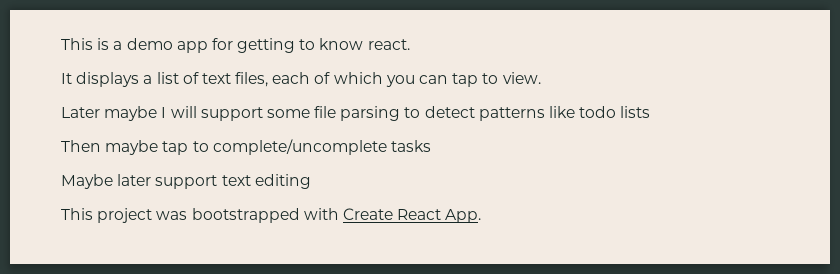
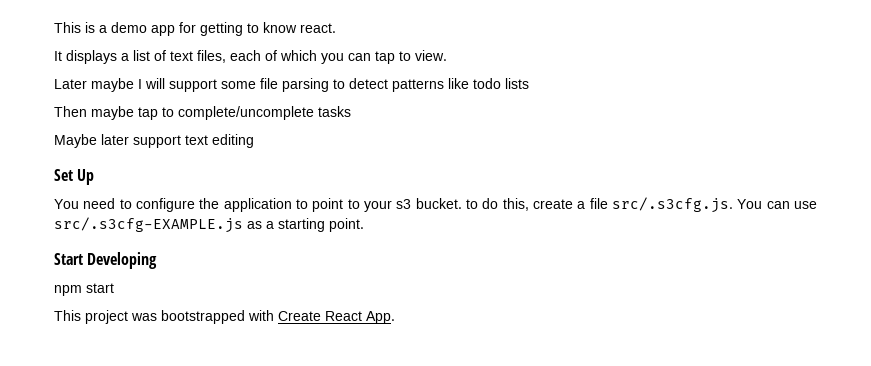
(311, 181) none -> [54,169,95,185] [54,197,818,213] [54,217,364,233] [54,252,158,269] [54,283,114,296] // Set Up // You need to configure the application to point to your s3 bucket. to do this, create a file src/.s3cfg.js. You can use src/.s3cfg-EXAMPLE.js as a starting point. // Start Developing // npm start

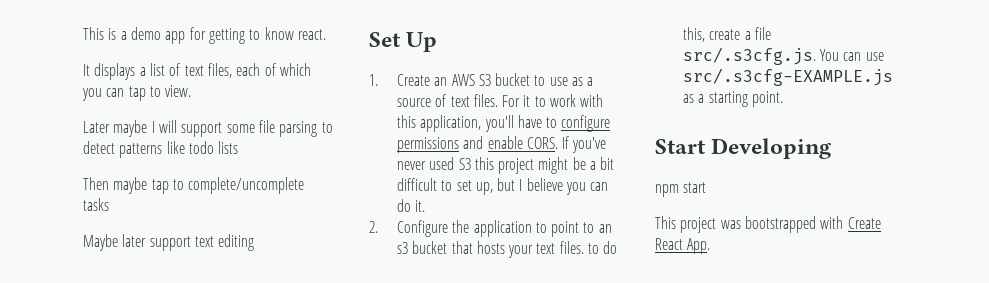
[54,198,195,212] You need to configure -> [369,73,594,86] [396,94,604,107] [396,115,611,132] [396,136,607,153] [396,157,615,174] [396,178,609,195] [396,199,426,212] [369,220,448,237] 1. Create an AWS S3 bucket to use as a source of text files. For it to work with this application, you'll have to configure permissions and enable CORS. If you've never used S3 this project might be a bit difficult to set up, but I believe you can do it. // 2. Configure
[364,198,462,212] your s3 bucket. -> [598,224,612,233] [396,241,584,258] an s3 bucket that hosts your text files.

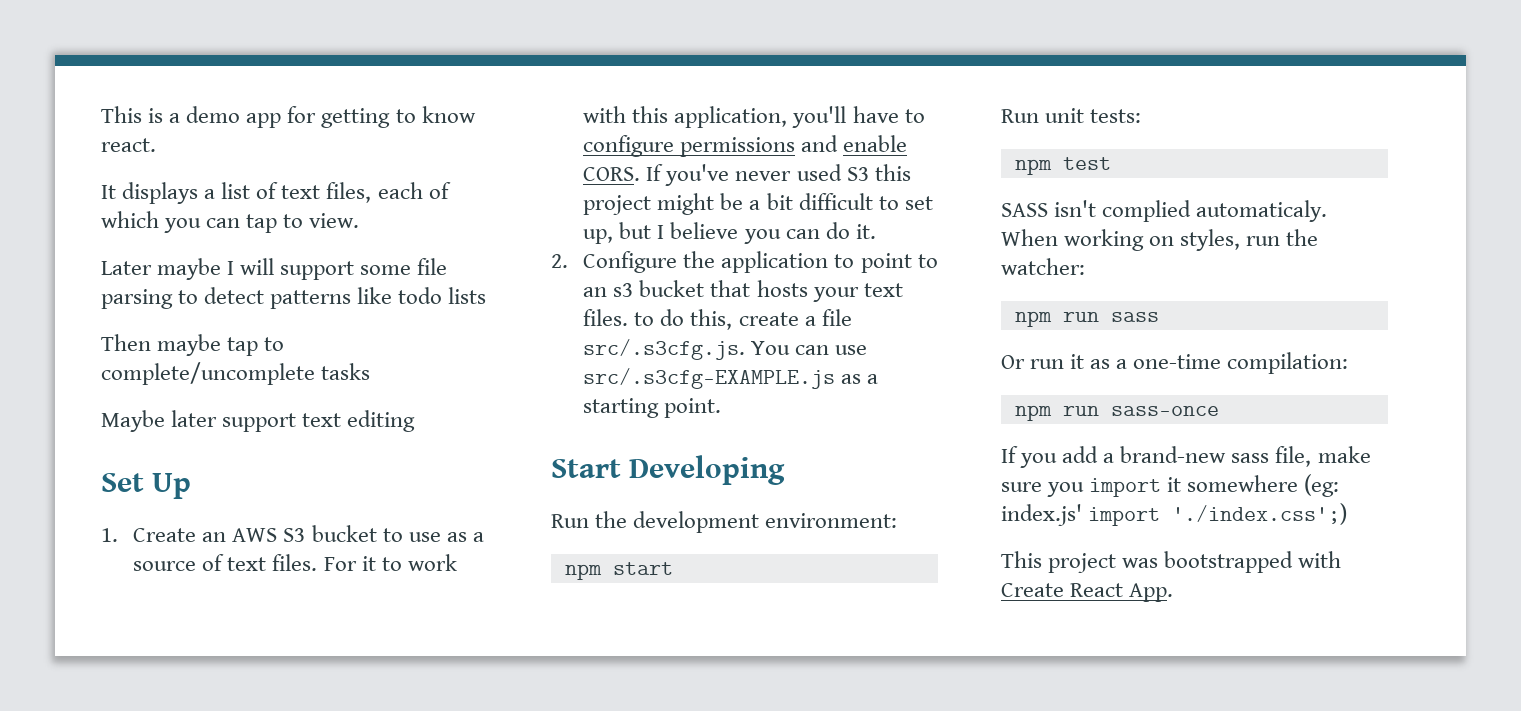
[655,182,707,197] npm start -> [551,511,898,533] [564,562,673,580] [1001,108,1142,123] [1014,157,1111,175] [1001,200,1328,222] [1001,229,1319,251] [1001,258,1085,275] [1014,311,1159,327] [1001,352,1349,374] [1014,405,1219,421] [1001,446,1371,468] [1001,474,1340,497] [1001,503,1348,526] Run the development environment: // npm start // Run unit tests: // npm test // SASS isn't complied automaticaly. When working on styles, run the watcher: // npm run sass // Or run it as a one-time compilation: // npm run sass-once // If you add a brand-new sass file, make sure you import it somewhere (eg: index.js' import './index.css';)

